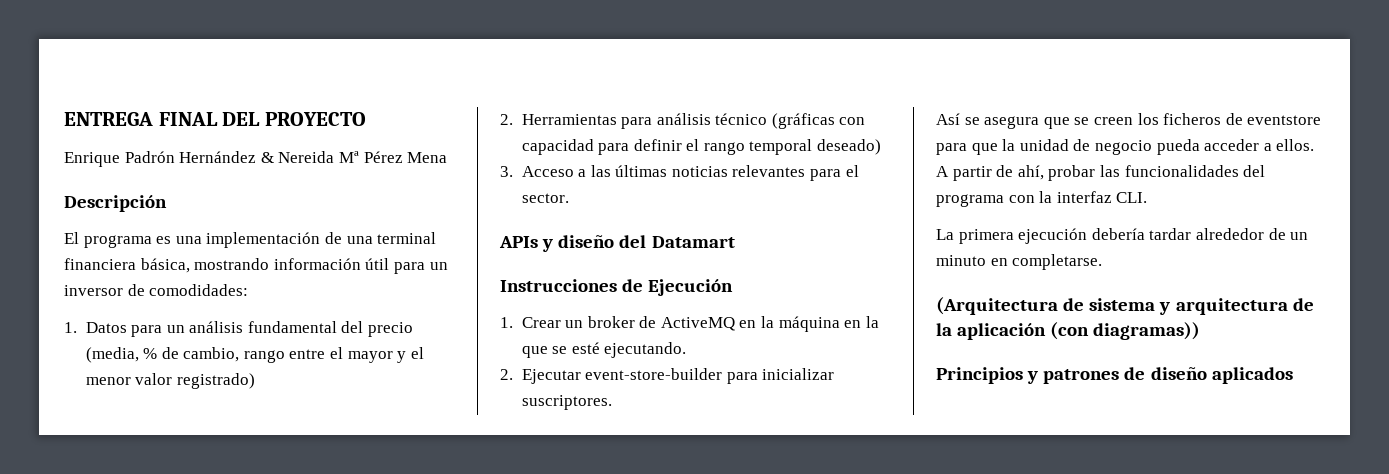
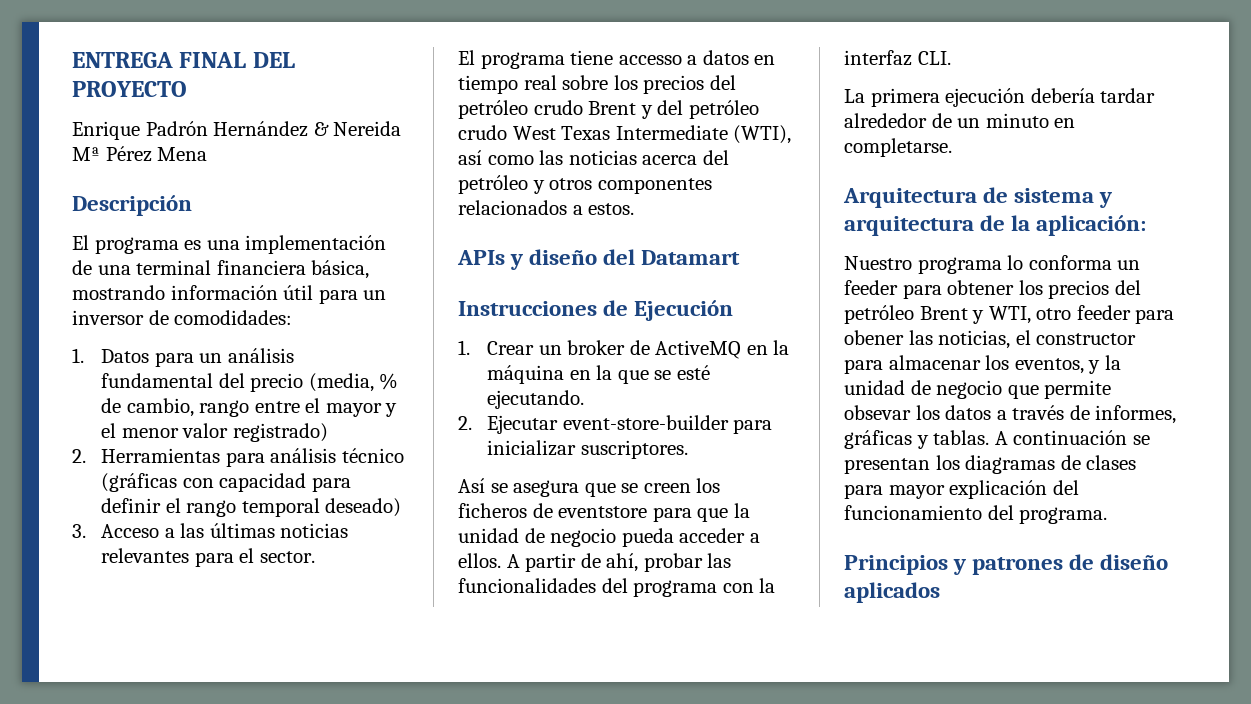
(569, 198) none -> [458,50,776,69] [458,75,736,94] [458,100,759,119] [458,125,792,144] [458,150,729,165] [458,175,712,194] [458,200,635,215] // El programa tiene accesso a datos en tiempo real sobre los precios del petróleo crudo Brent y del petróleo crudo West Texas Intermediate (WTI), así como las noticias acerca del petróleo y otros componentes relacionados a estos.
[936,297,1058,315] (Arquitectura -> [843,188,977,208] Arquitectura
[957,322,1201,340] aplicación (con diagramas)) -> [1036,215,1147,236] [844,255,1141,274] [844,280,1141,299] [844,305,1175,324] [844,330,1137,349] [844,355,1121,374] [844,380,1112,399] [844,405,1177,424] [844,430,1150,449] [844,455,1137,474] [844,480,1079,499] [844,505,1108,524] aplicación: // Nuestro programa lo conforma un feeder para obtener los precios del petróleo Brent y WTI, otro feeder para obener las noticias, el constructor para almacenar los eventos, y la unidad de negocio que permite obsevar los datos a través de informes, gráficas y tablas. A continuación se presentan los diagramas de clases para mayor explicación del funcionamiento del programa.

